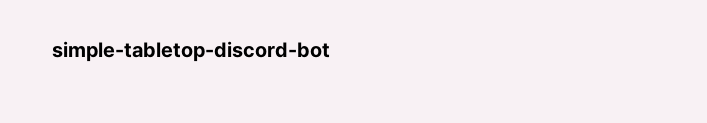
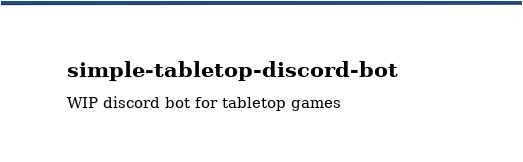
(330, 51) none -> [67,96,342,112] // WIP discord bot for tabletop games

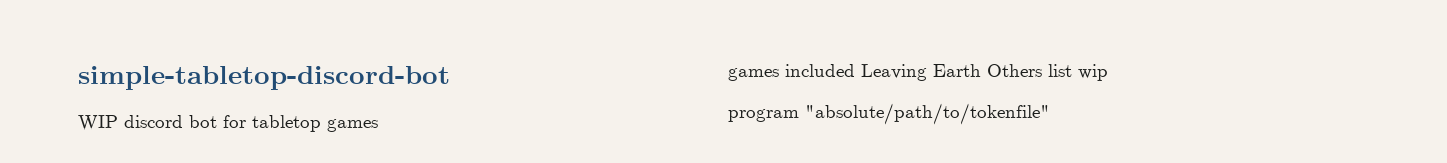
(342, 105) none -> [728,64,1108,81] [728,103,1050,125] // games included Leaving Earth Others list wip // program "absolute/path/to/tokenfile"

